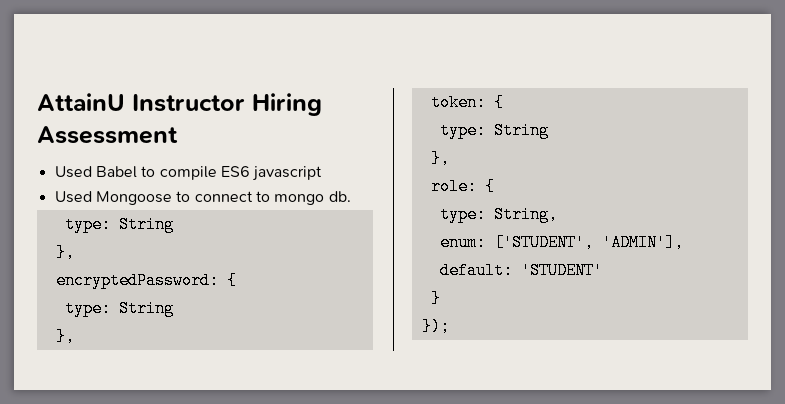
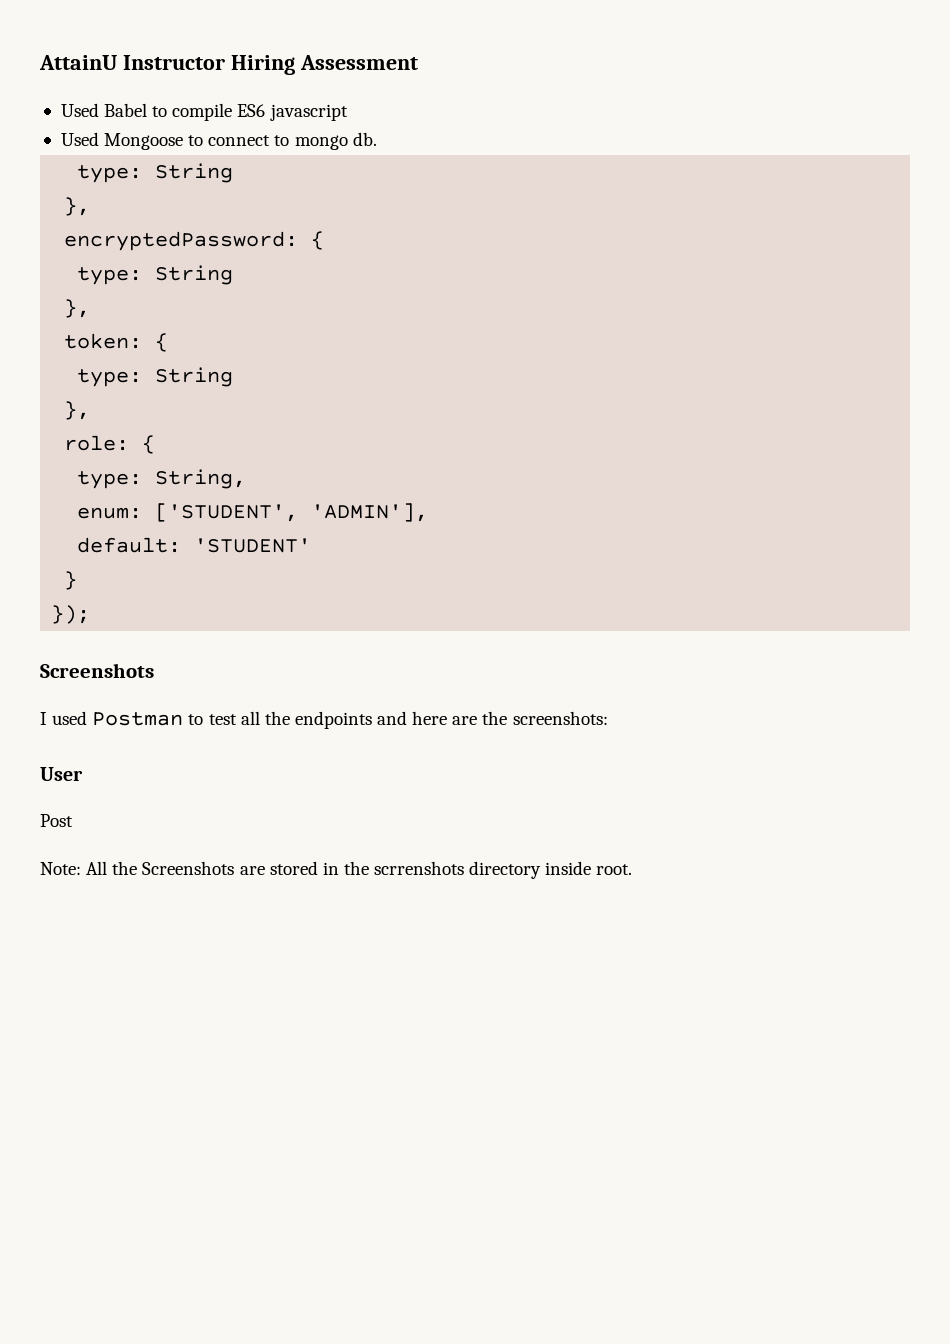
(450, 326) none -> [40,663,154,678] [40,711,608,729] [40,767,83,781] [40,814,73,827] [40,861,633,879] // Screenshots // I used Postman to test all the endpoints and here are the screenshots: // User // Post // Note: All the Screenshots are stored in the scrrenshots directory inside root.

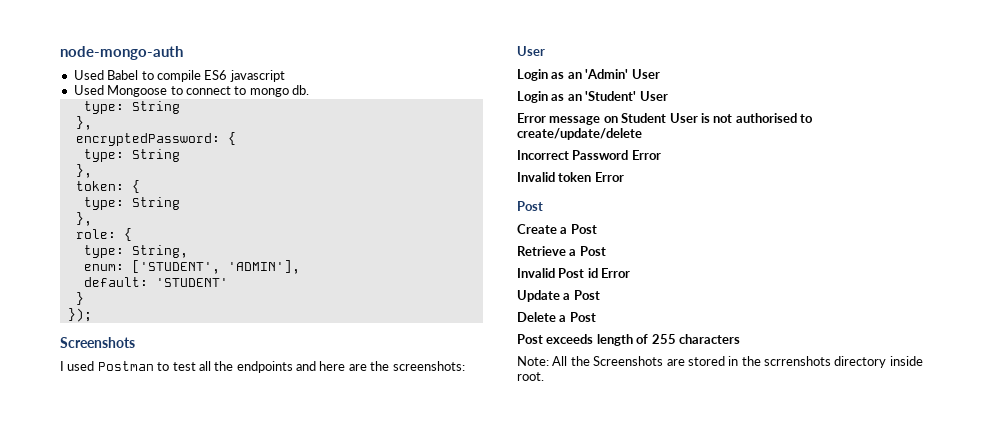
[39,55,418,75] AttainU Instructor Hiring Assessment -> [60,46,183,60] node-mongo-auth
[40,814,73,827] Post -> [517,69,660,81] [517,91,668,103] [517,113,813,125] [517,128,642,140] [517,150,661,160] [517,172,624,182] [517,201,543,211] [517,224,597,234] [517,246,606,256] [517,268,631,278] [517,290,600,302] [517,312,596,322] [517,334,740,346] Login as an 'Admin' User // Login as an 'Student' User // Error message on Student User is not authorised to create/update/delete // Incorrect Password Error // Invalid token Error // Post // Create a Post // Retrieve a Post // Invalid Post id Error // Update a Post // Delete a Post // Post exceeds length of 255 characters

